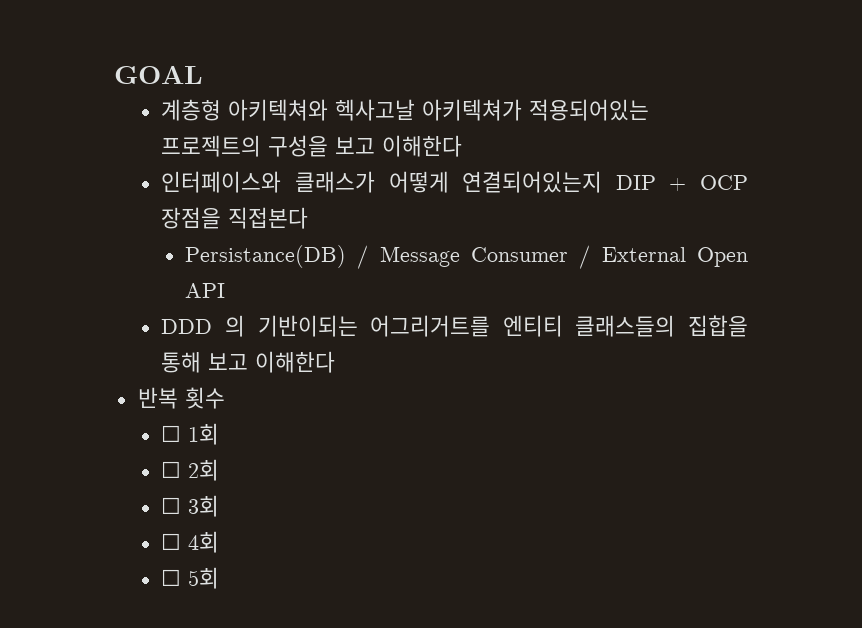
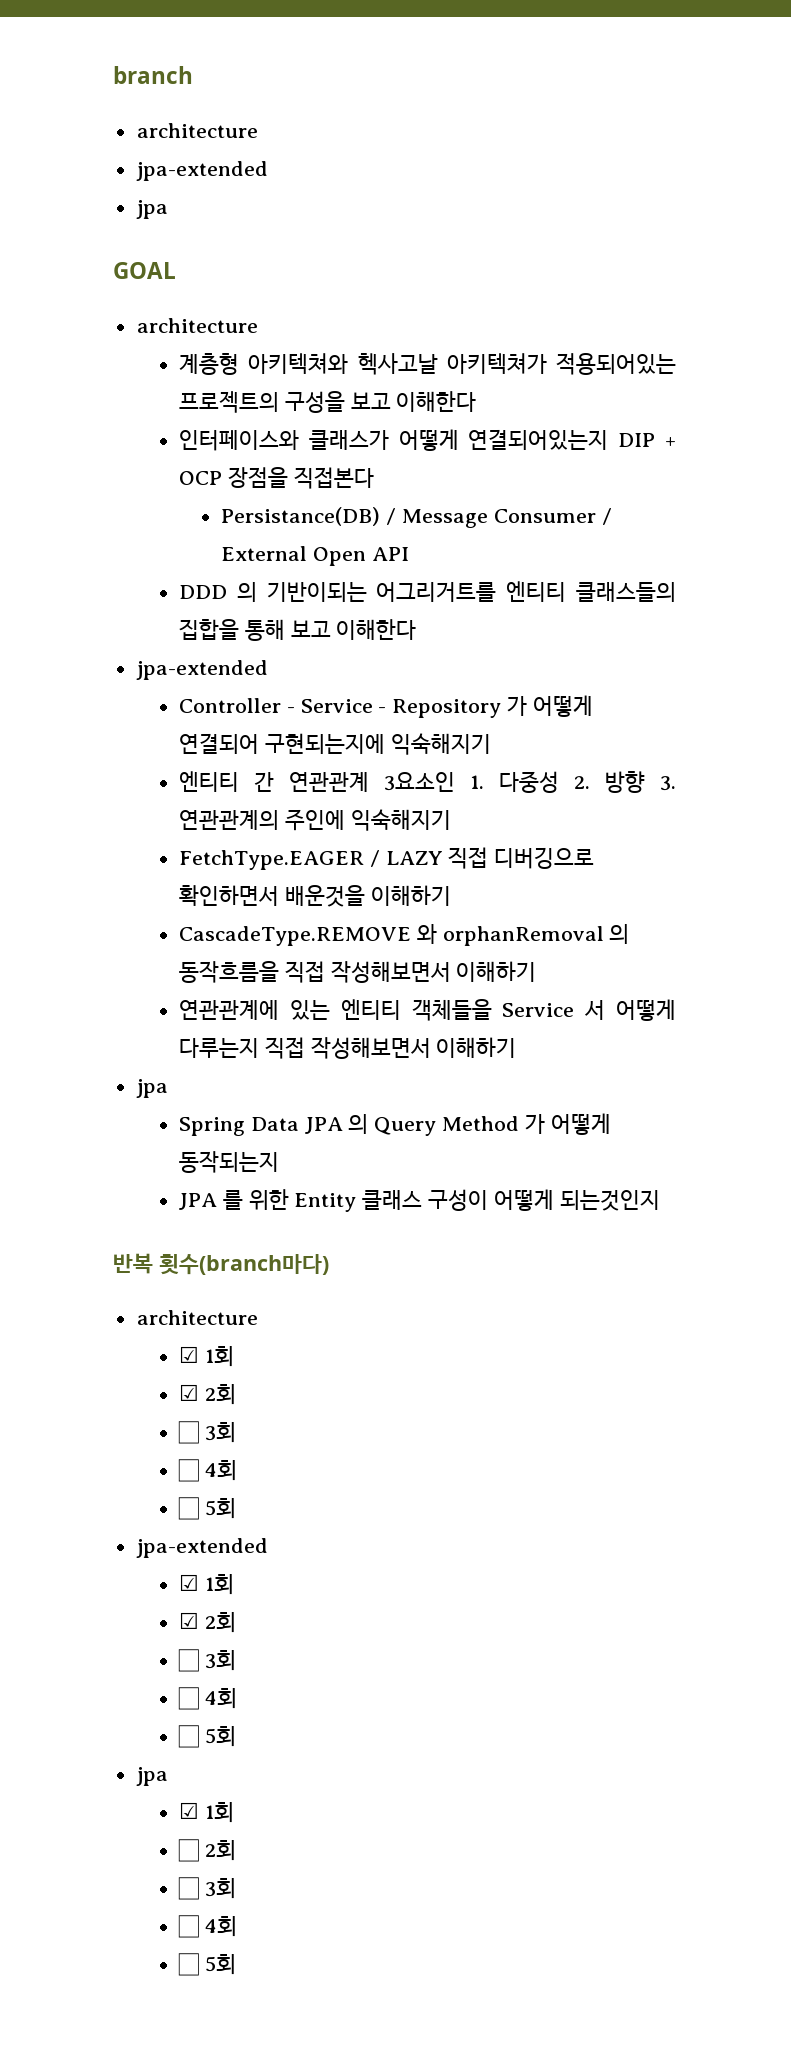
(114, 74) none -> [113,66,193,84] [136,123,258,138] [135,161,268,181] [135,200,168,219] branch // architecture // jpa-extended // jpa //
(203, 74) none -> [136,318,258,333] // architecture
[137,387,225,409] [161,425,182,442] 반복 횟수 // ☐ -> [135,660,268,680] [179,695,593,718] [179,733,491,755] [179,771,676,793] [179,809,451,831] [179,847,595,870] [179,885,451,907] [179,924,630,946] [179,961,537,983] [179,999,676,1021] [179,1037,517,1059] [135,1079,168,1098] [179,1113,611,1136] [179,1151,280,1173] [179,1189,660,1212] [113,1253,329,1275] [136,1310,258,1325] [179,1346,234,1367] [179,1384,236,1405] [178,1421,236,1444] [178,1459,237,1482] [178,1497,236,1520] [135,1538,268,1558] [179,1574,234,1595] [179,1612,236,1633] [178,1649,236,1672] [178,1687,237,1710] [178,1725,236,1748] [135,1767,168,1786] [179,1802,200,1819] jpa-extended // Controller - Service - Repository 가 어떻게 연결되어 구현되는지에 익숙해지기 // 엔티티 간 연관관계 3요소인 1. 다중성 2. 방향 3. 연관관계의 주인에 익숙해지기 // FetchType.EAGER / LAZY 직접 디버깅으로 확인하면서 배운것을 이해하기 // CascadeType.REMOVE 와 orphanRemoval 의 동작흐름을 직접 작성해보면서 이해하기 // 연관관계에 있는 엔티티 객체들을 Service 서 어떻게 다루는지 직접 작성해보면서 이해하기 // jpa // Spring Data JPA 의 Query Method 가 어떻게 동작되는지 // JPA 를 위한 Entity 클래스 구성이 어떻게 되는것인지 // 반복 횟수(branch마다) // architecture // ☑ 1회 // ☑ 2회 // ☐ 3회 // ☐ 4회 // ☐ 5회 // jpa-extended // ☑ 1회 // ☑ 2회 // ☐ 3회 // ☐ 4회 // ☐ 5회 // jpa // ☑

